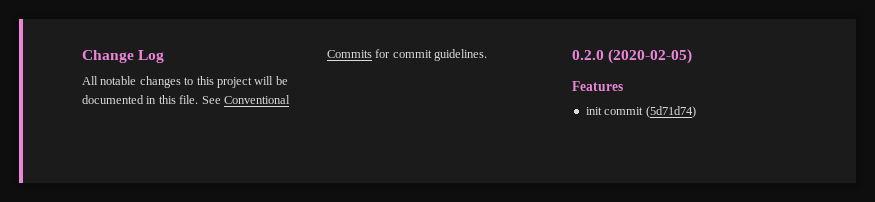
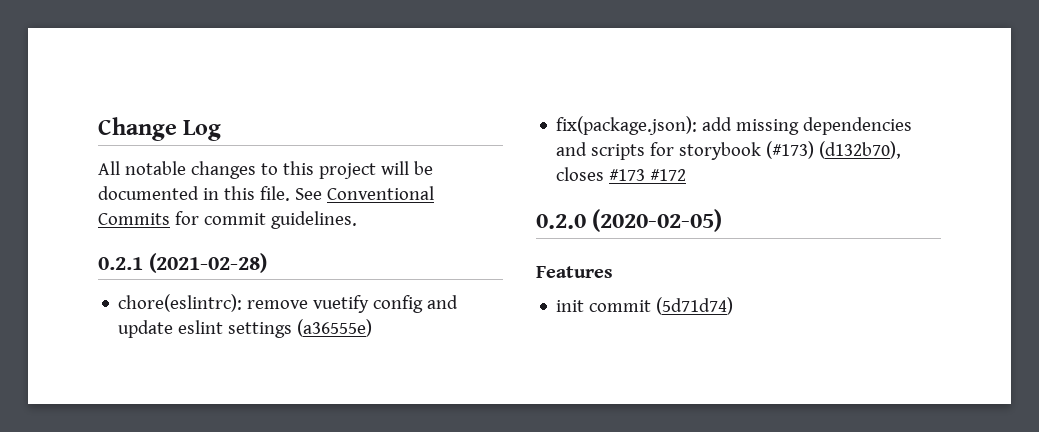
(488, 55) none -> [98,253,267,273] [118,294,459,313] [118,319,373,338] [556,116,913,135] [556,141,902,160] [556,167,687,181] // 0.2.1 (2021-02-28) // chore(eslintrc): remove vuetify config and update eslint settings (a36555e) // fix(package.json): add missing dependencies and scripts for storybook (#173) (d132b70), closes #173 #172

